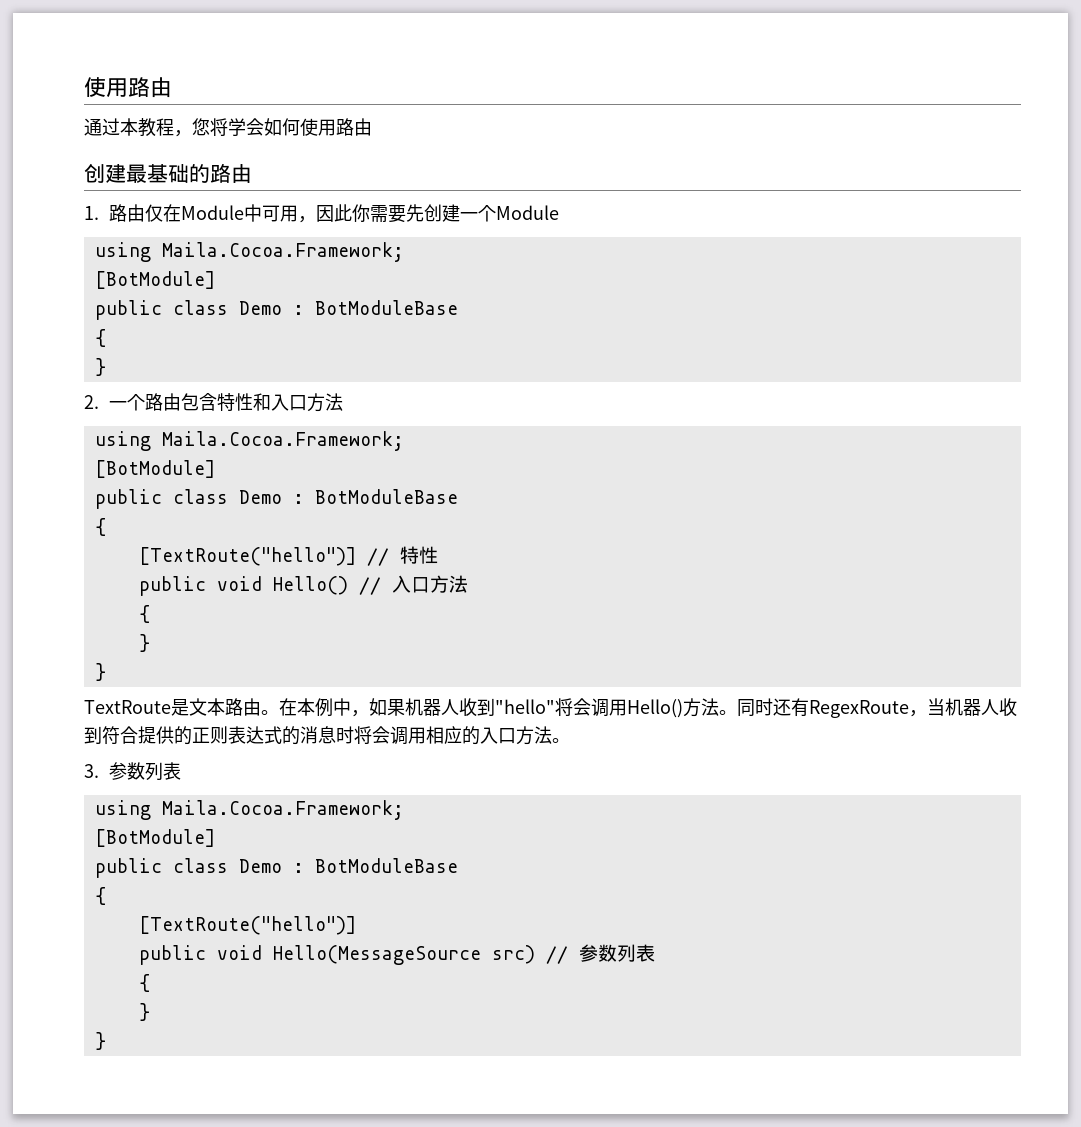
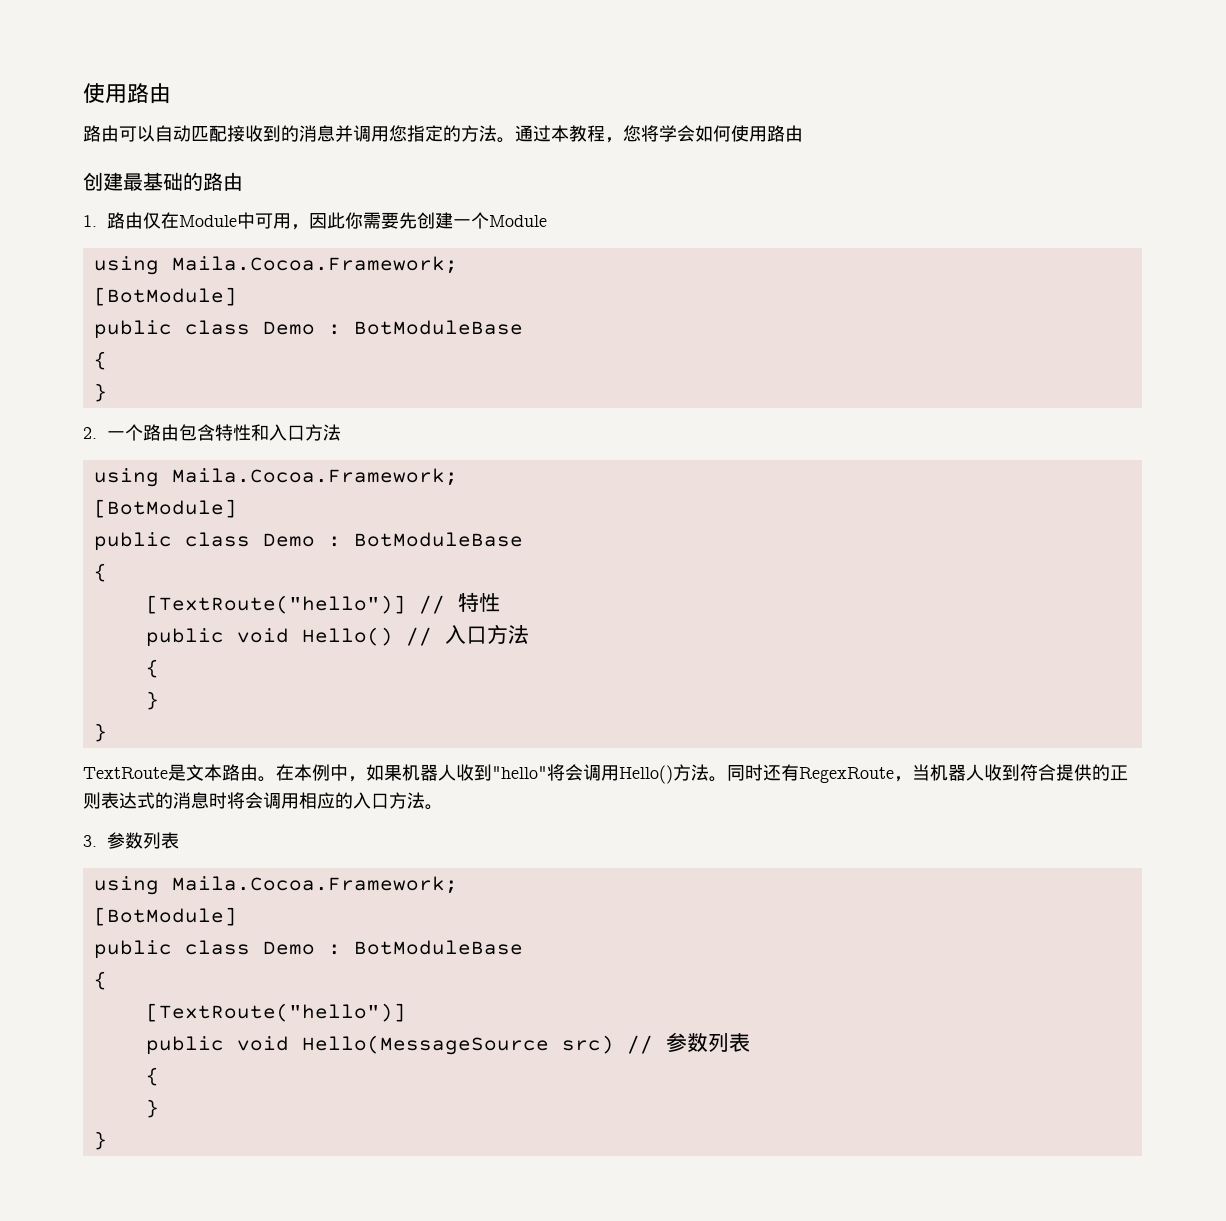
[84,77,172,98] 使用路由 // -> [83,83,171,104] [83,125,515,143] 使用路由 // 路由可以自动匹配接收到的消息并调用您指定的方法。

